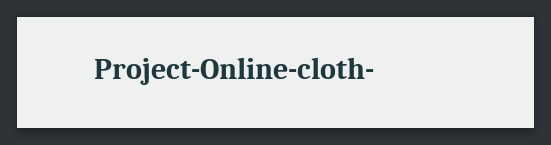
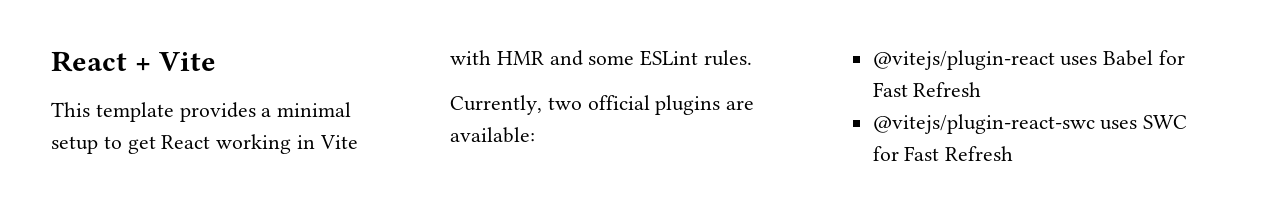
[94,57,374,85] Project-Online-cloth- -> [51,51,217,72] [51,102,352,122] [51,134,358,154] [450,50,753,66] [450,95,755,115] [450,127,535,143] [872,50,1186,70] [872,82,982,97] [872,114,1188,134] [872,146,1014,161] React + Vite // This template provides a minimal setup to get React working in Vite with HMR and some ESLint rules. // Currently, two official plugins are available: // @vitejs/plugin-react uses Babel for Fast Refresh // @vitejs/plugin-react-swc uses SWC for Fast Refresh

